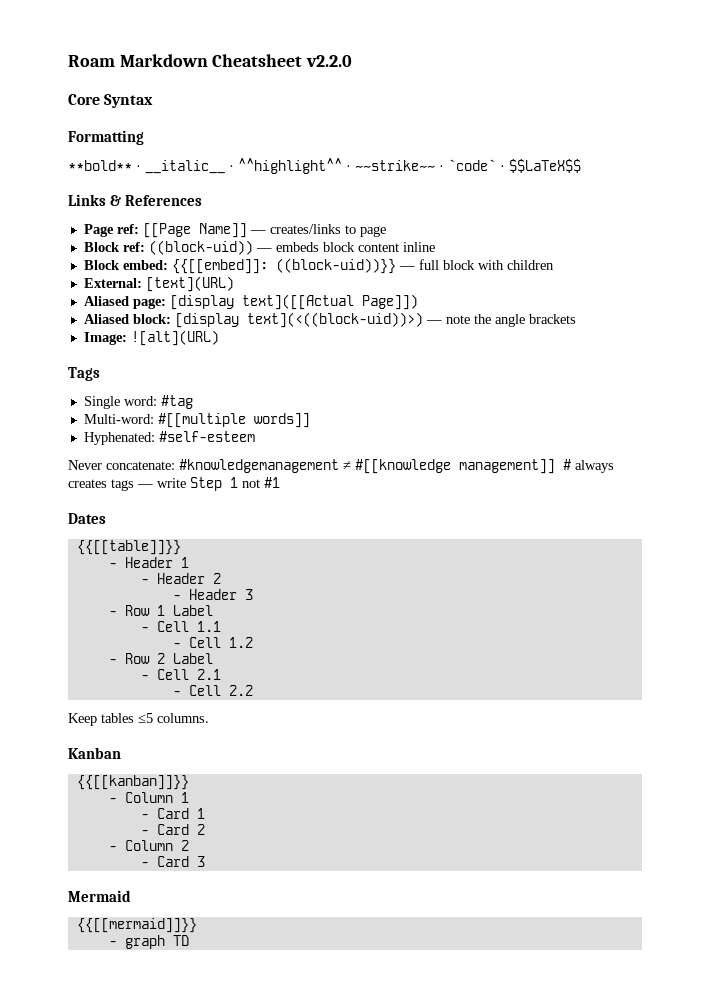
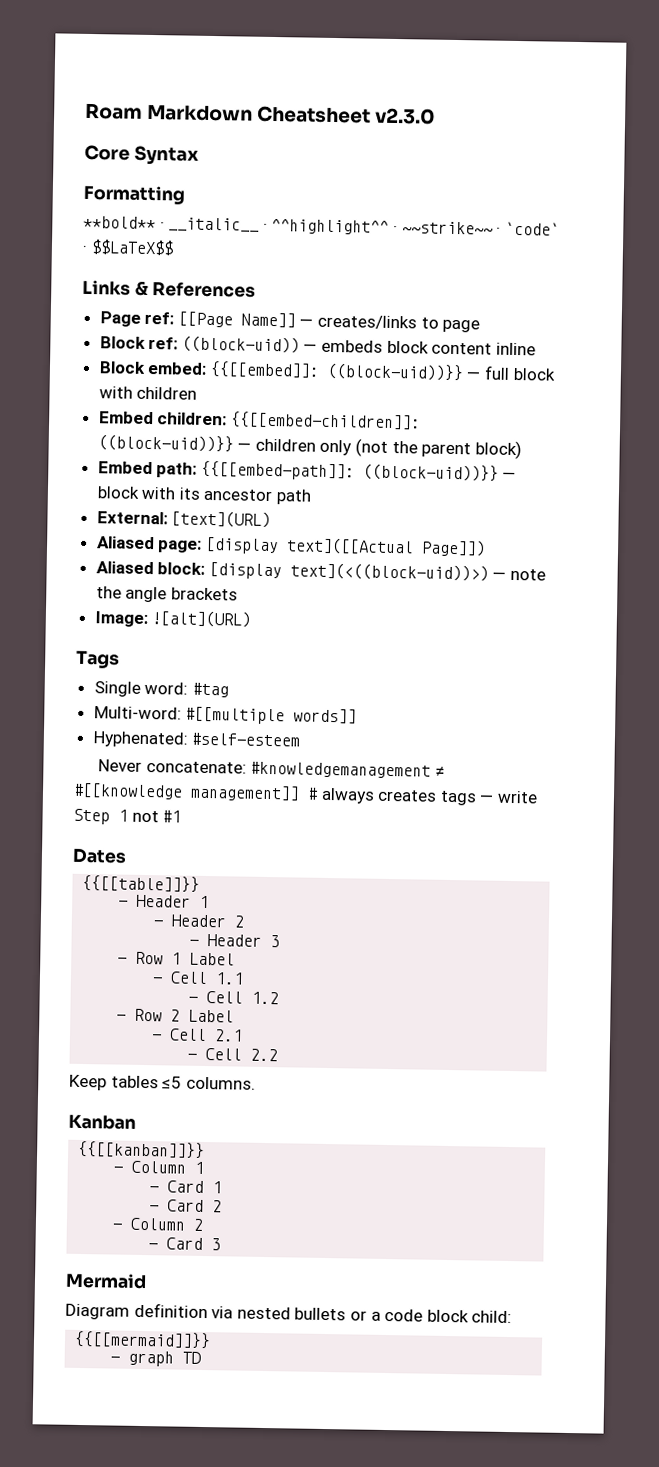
[306,55,353,67] v2.2.0 -> [375,107,437,125] v2.3.0
(554, 265) none -> [98,411,421,431] [97,434,522,460] [97,460,517,482] [96,486,312,505] // Embed children: {{[[embed-children]]: ((block-uid))}} — children only (not the parent block) // Embed path: {{[[embed-path]]: ((block-uid))}} — block with its ancestor path
(131, 896) none -> [65,1302,513,1324] // Diagram definition via nested bullets or a code block child:

